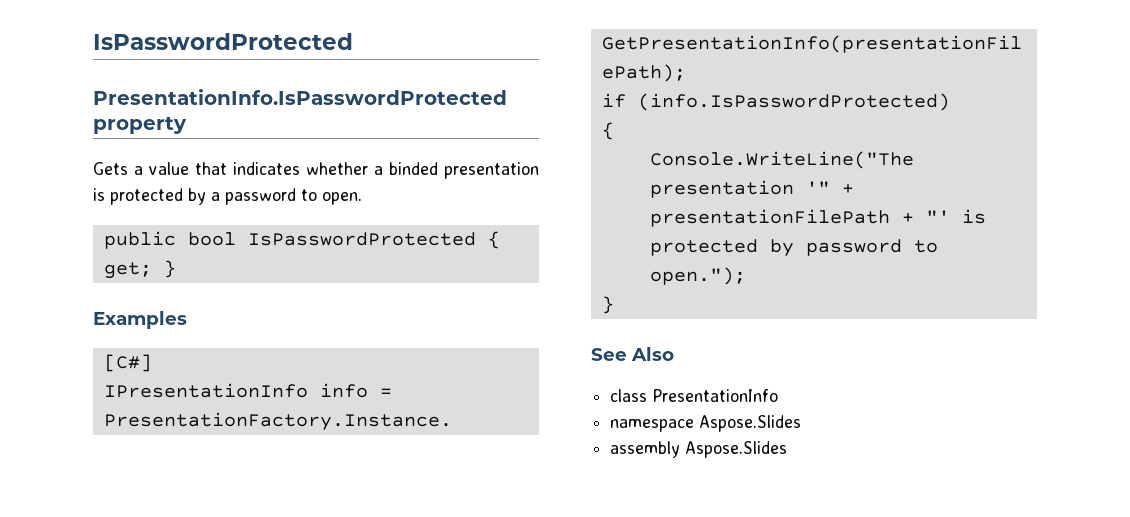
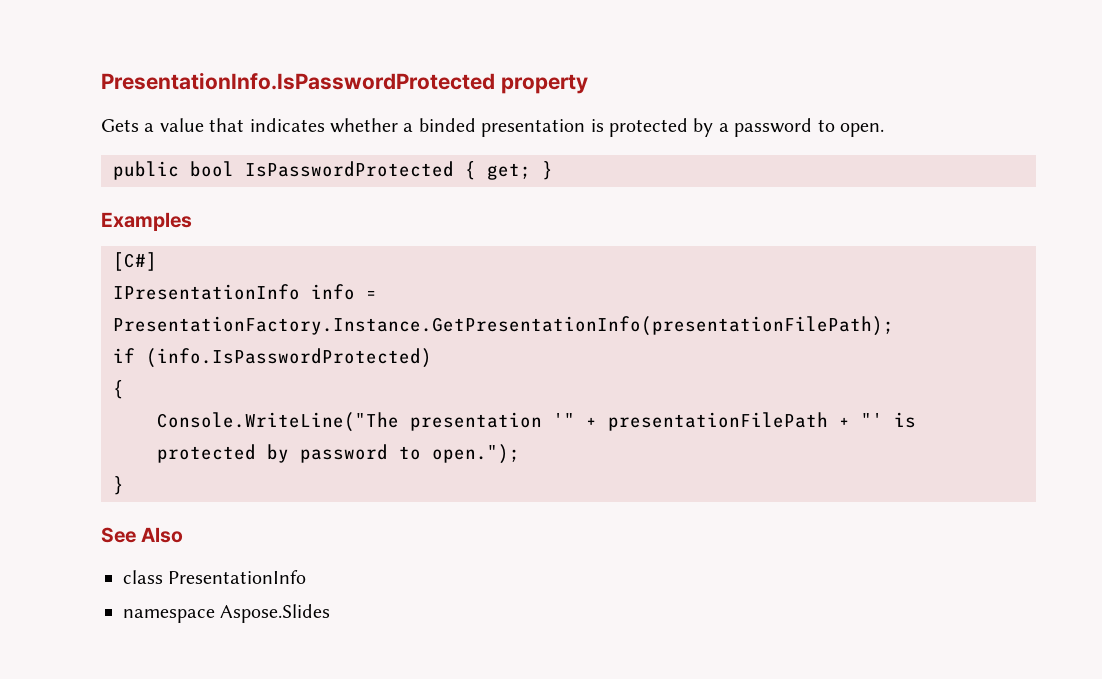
[93,33,353,50] IsPasswordProtected // -> (101, 81) none
[610,441,788,458] // assembly Aspose.Slides -> (331, 613) none

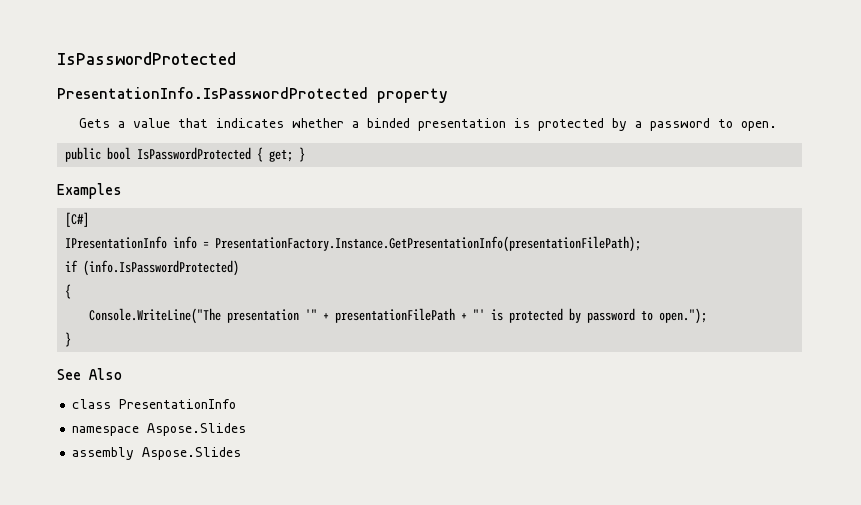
(101, 81) none -> [57,52,236,65] IsPasswordProtected //
(331, 613) none -> [72,447,242,460] // assembly Aspose.Slides

